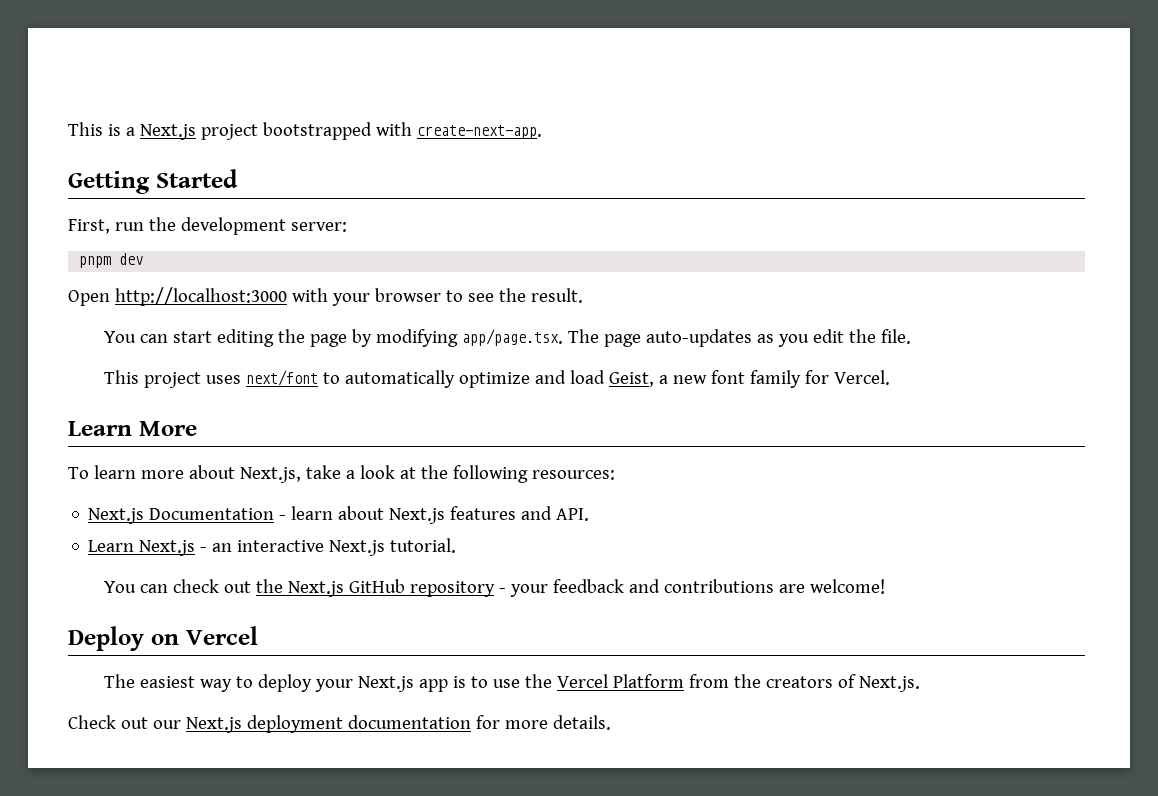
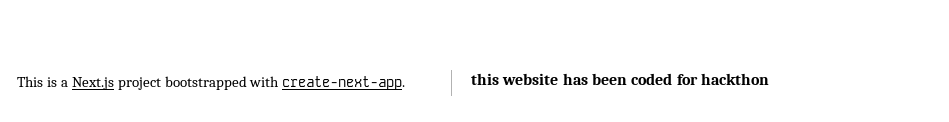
[68,169,238,194] [68,217,347,235] [79,253,144,268] [68,287,583,306] [103,329,911,347] [103,370,890,388] [68,421,197,436] [68,465,615,483] [88,506,590,524] [88,538,457,556] [103,579,885,597] [68,626,258,651] [103,674,920,692] [68,715,611,733] Getting Started // First, run the development server: // pnpm dev // Open http://localhost:3000 with your browser to see the result. // You can start editing the page by modifying app/page.tsx. The page auto-updates as you edit the file. // This project uses next/font to automatically optimize and load Geist, a new font family for Vercel. // Learn More // To learn more about Next.js, take a look at the following resources: // Next.js Documentation - learn about Next.js features and API. // Learn Next.js - an interactive Next.js tutorial. // You can check out the Next.js GitHub repository - your feedback and contributions are welcome! // Deploy on Vercel // The easiest way to deploy your Next.js app is to use the Vercel Platform from the creators of Next.js. // Check out our Next.js deployment documentation for more details. -> [471,73,769,85] this website has been coded for hackthon

